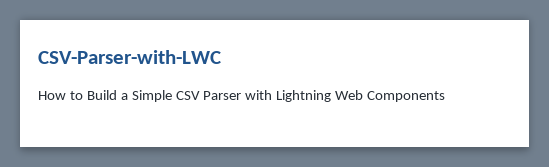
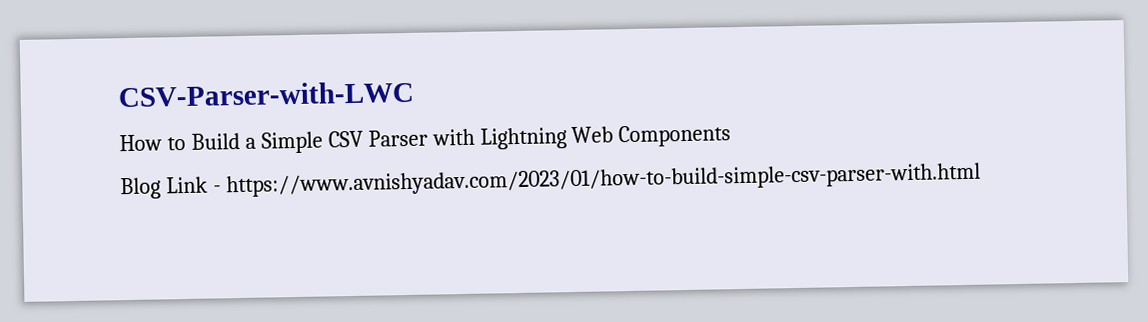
(446, 96) none -> [120,162,981,200] // Blog Link - https://www.avnishyadav.com/2023/01/how-to-build-simple-csv-parser-with.html

